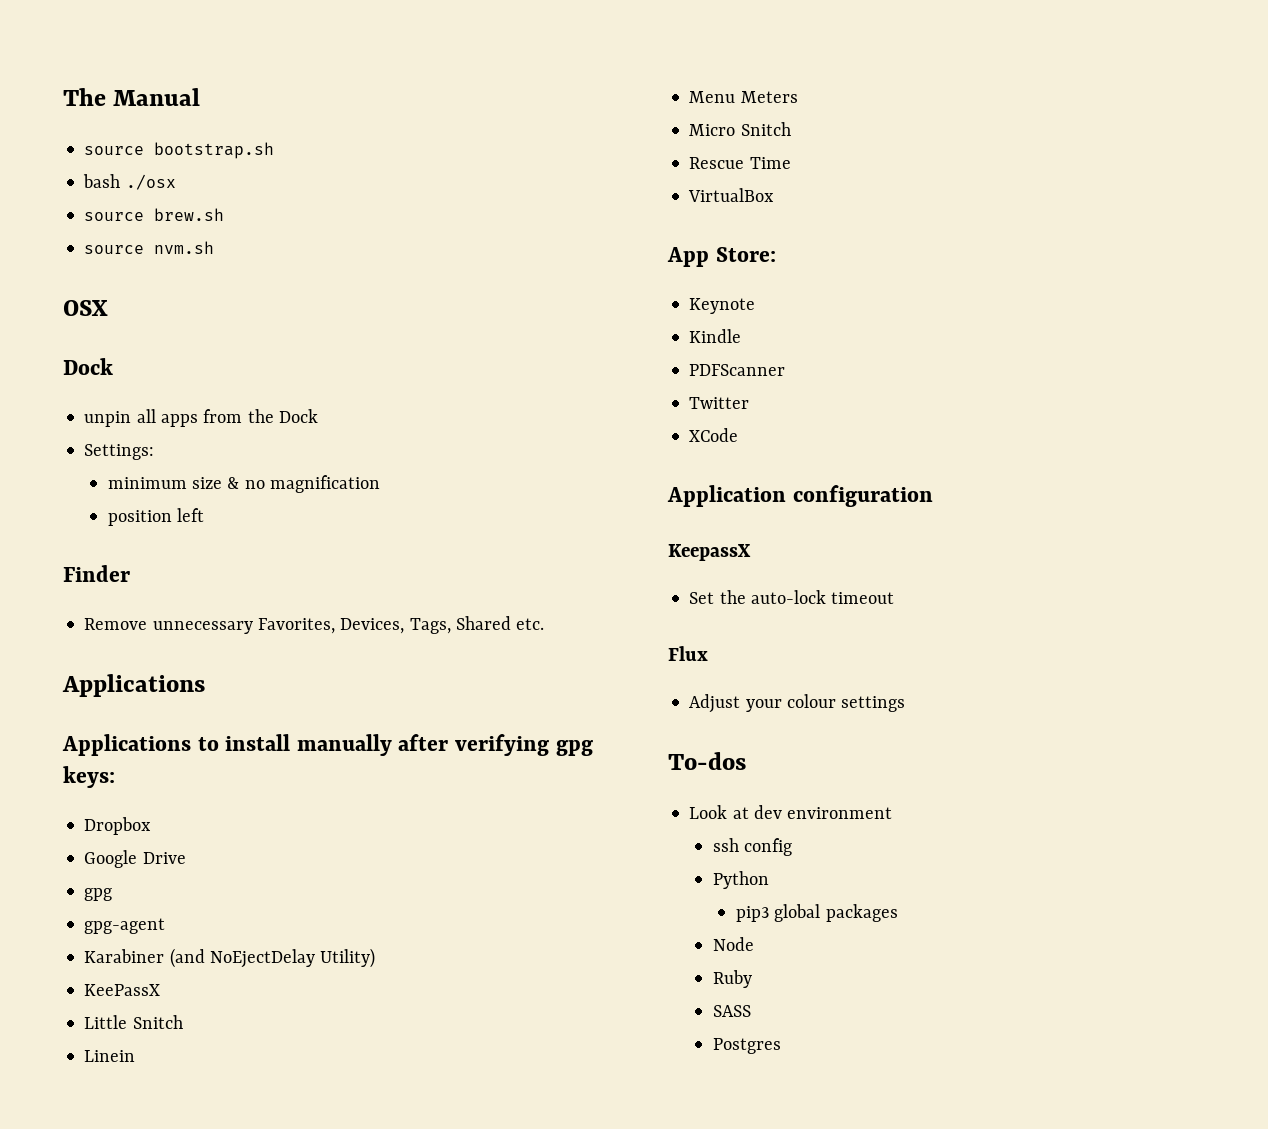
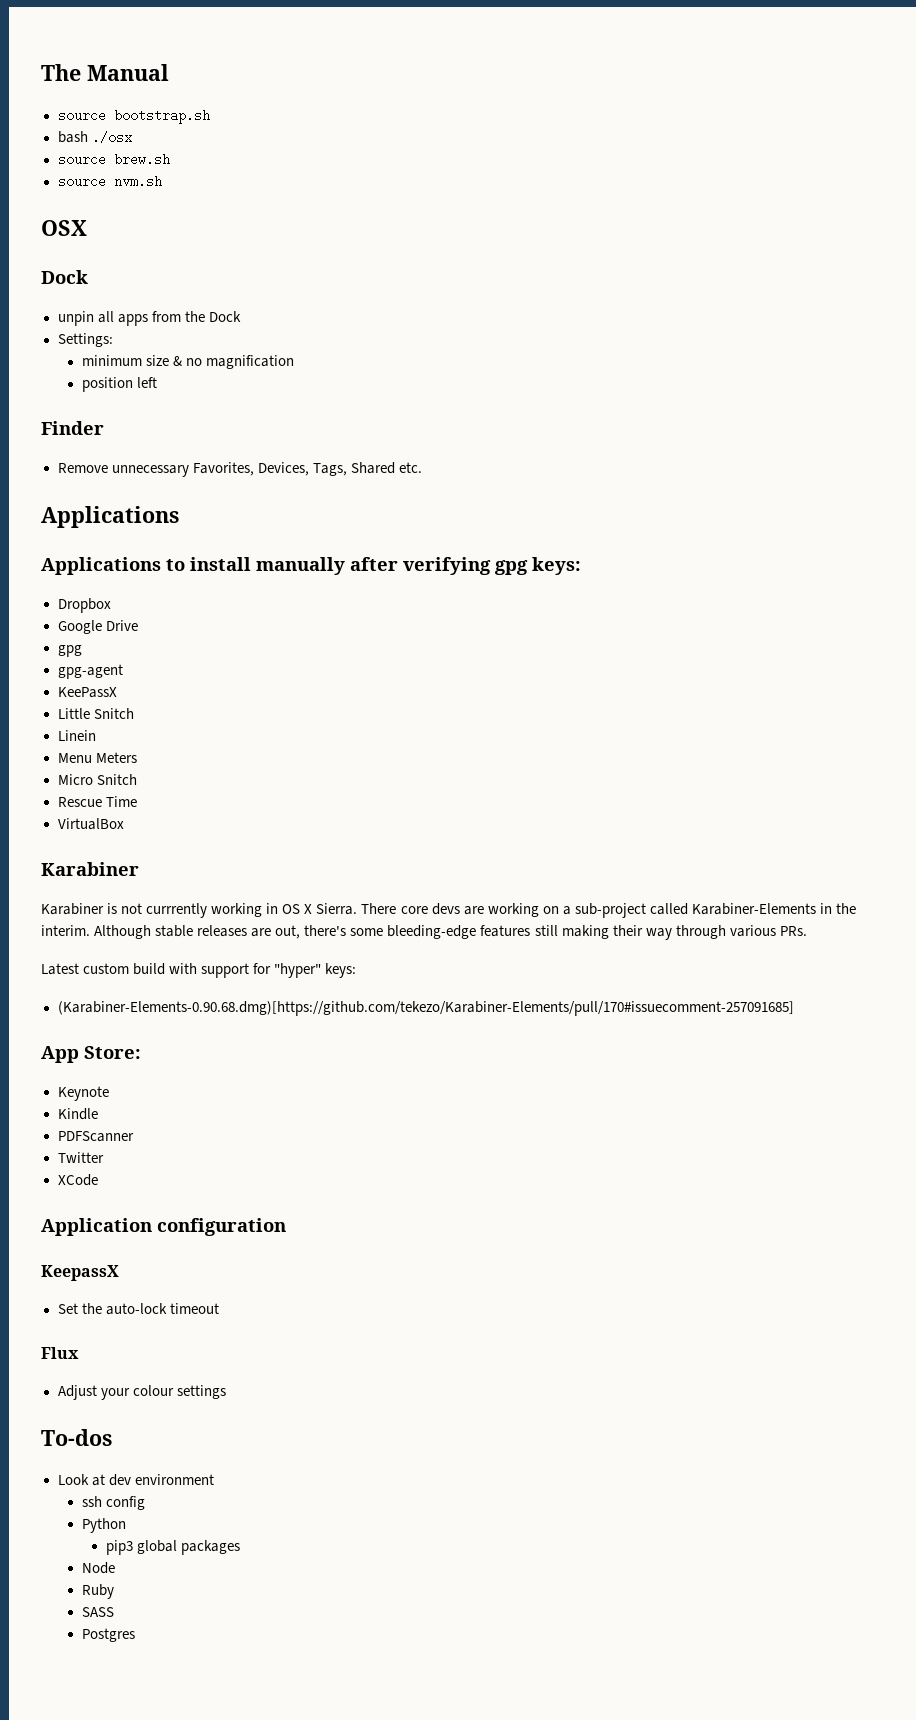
[84,948,376,968] // Karabiner (and NoEjectDelay Utility) -> (123, 671) none
(775, 195) none -> [41,862,139,876] [41,903,856,918] [41,925,807,940] [41,963,357,978] [57,1001,794,1016] // Karabiner // Karabiner is not currrently working in OS X Sierra. There core devs are working on a sub-project called Karabiner-Elements in the interim. Although stable releases are out, there's some bleeding-edge features still making their way through various PRs. // Latest custom build with support for "hyper" keys: // (Karabiner-Elements-0.90.68.dmg)[https://github.com/tekezo/Karabiner-Elements/pull/170#issuecomment-257091685]

